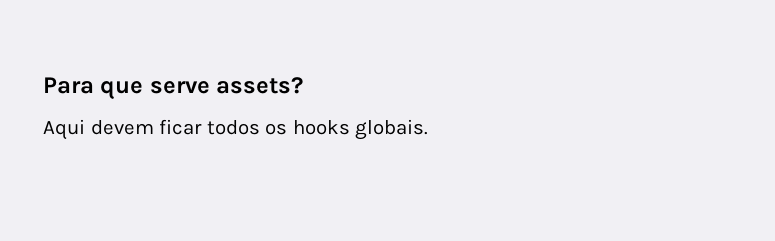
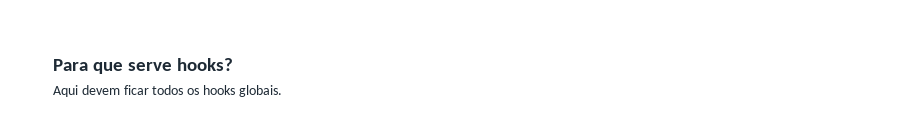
[216,77,304,94] assets? -> [177,58,234,71] hooks?

